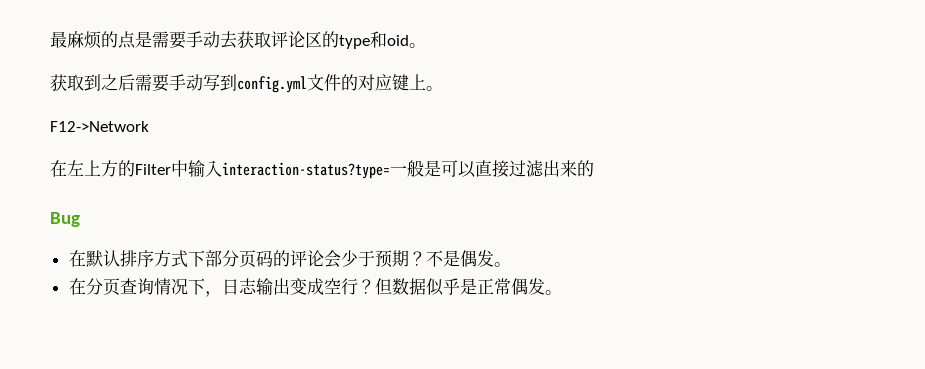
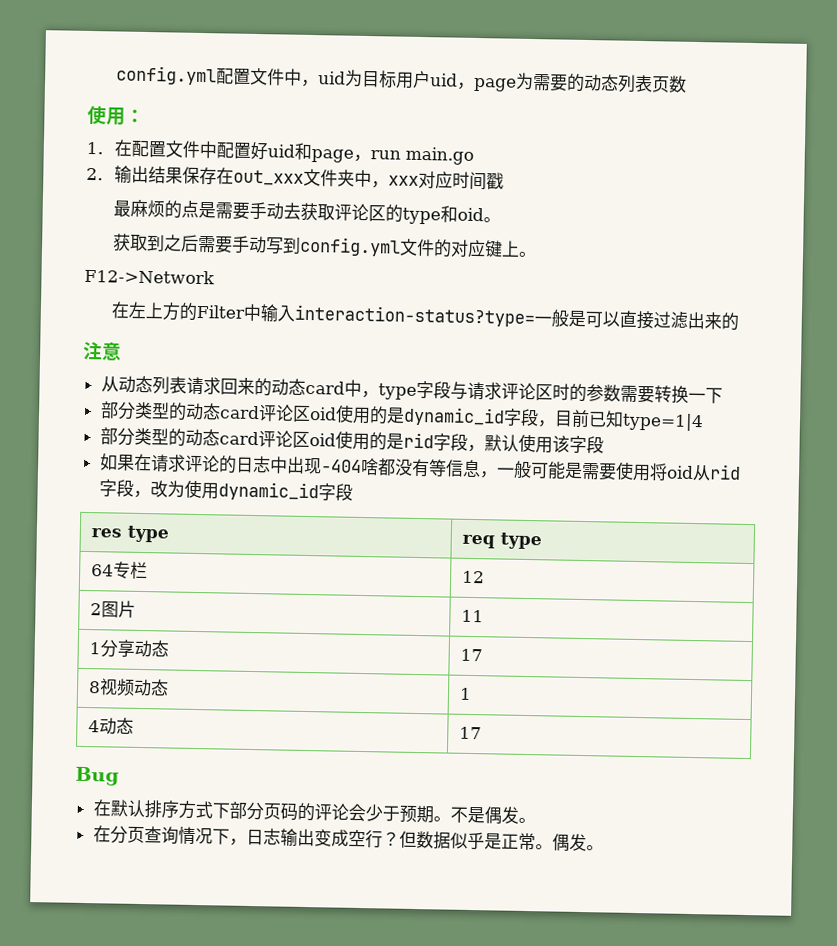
(50, 39) none -> [116,65,688,93] [87,105,145,126] [86,139,475,165] [86,165,505,191] config.yml配置文件中，uid为目标用户uid，page为需要的动态列表页数 // 使用： // 1.在配置文件中配置好uid和page，run main.go // 2.输出结果保存在out_xxx文件夹中，xxx对应时间戳 //
(594, 168) none -> [82,341,122,361] [100,375,723,404] [99,401,704,432] [99,427,604,454] [98,453,741,482] [98,479,353,502] [90,525,169,543] [461,532,542,550] [90,561,148,580] [461,570,485,584] [89,600,136,618] [460,609,484,623] [88,639,169,658] [459,648,483,662] [87,678,169,697] [458,687,472,700] [87,717,134,735] [458,726,482,740] // 注意 // 从动态列表请求回来的动态card中，type字段与请求评论区时的参数需要转换一下 // 部分类型的动态card评论区oid使用的是dynamic_id字段，目前已知type=1|4 // 部分类型的动态card评论区oid使用的是rid字段，默认使用该字段 // 如果在请求评论的日志中出现-404啥都没有等信息，一般可能是需要使用将oid从rid字段，改为使用dynamic_id字段 // res type | req type // 64专栏 | 12 // 2图片 | 11 // 1分享动态 | 17 // 8视频动态 | 1 // 4动态 | 17
[408,251,426,266] ？ -> [432,816,451,822] 。
(511, 286) none -> [534,844,553,850] 。

